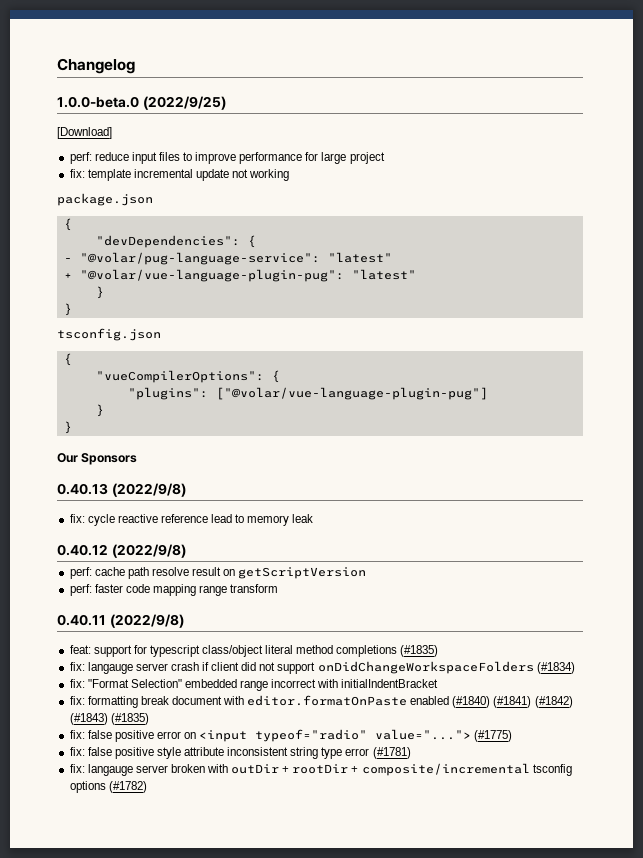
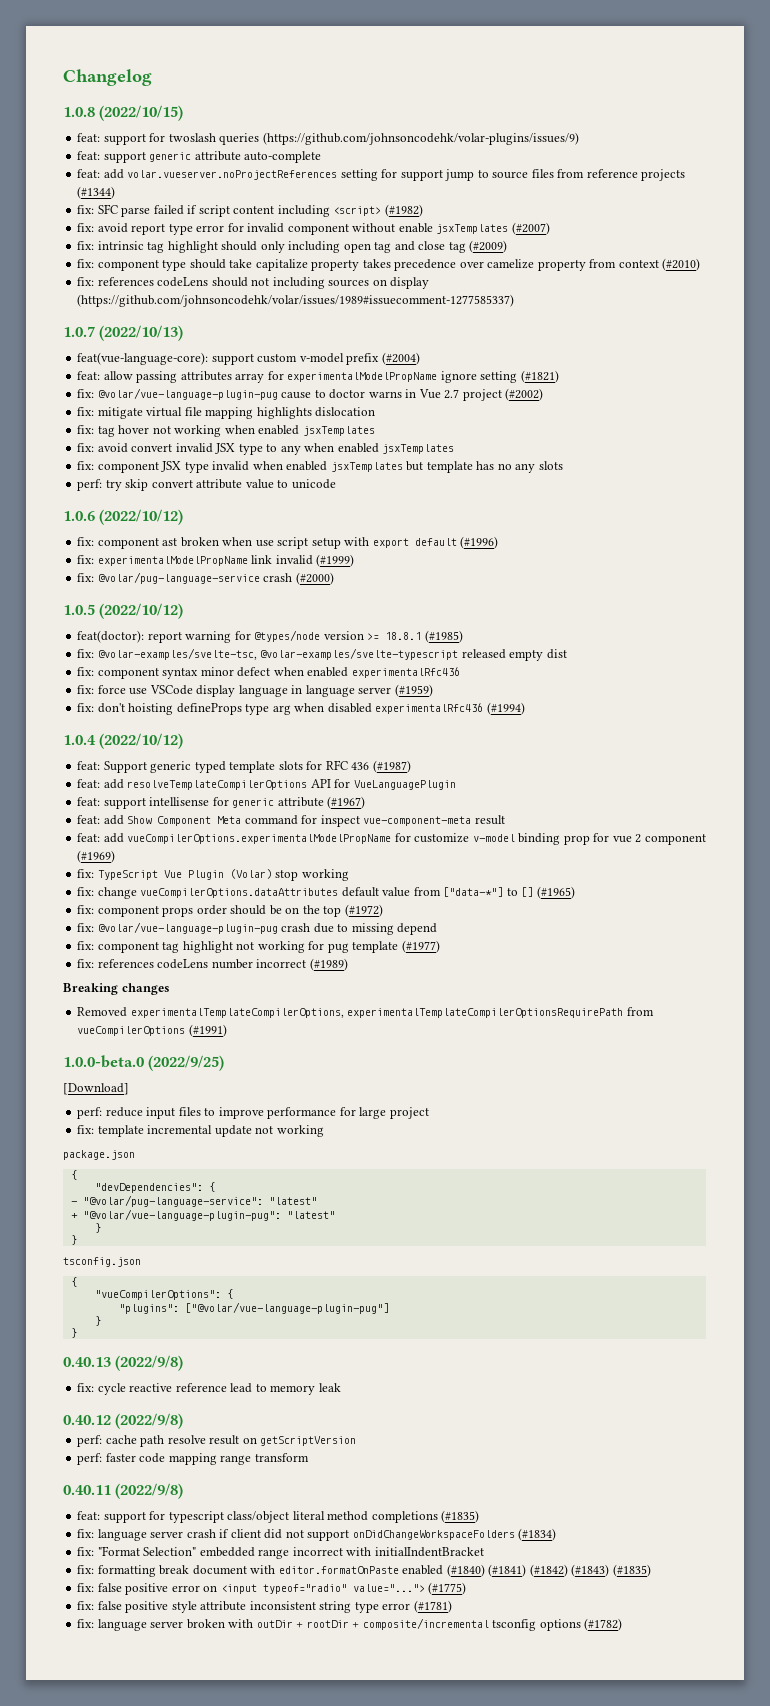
(135, 66) none -> [63,105,184,121] [77,132,579,145] [77,151,322,163] [77,169,686,181] [77,186,116,199] [77,204,423,217] [77,222,550,235] [77,240,508,253] [77,258,701,271] [77,277,430,289] [77,294,515,307] [63,325,184,341] [77,352,420,365] [77,370,559,383] [77,388,544,401] [77,407,376,419] [77,425,375,437] [77,443,455,455] [77,461,563,473] [77,479,336,491] [63,509,184,525] [77,536,499,549] [77,554,355,567] [77,572,334,585] [63,603,184,619] [77,630,463,643] [77,648,567,661] [77,667,460,679] [77,684,433,697] [77,702,525,715] [63,733,184,749] [77,760,411,773] [77,779,456,790] [77,796,366,809] [77,815,505,827] [77,833,706,845] [77,850,116,863] [77,869,349,881] [77,886,575,899] [77,904,383,917] [77,922,438,935] [77,940,440,953] [77,958,348,971] [63,983,170,995] [77,1007,654,1018] [77,1024,227,1037] // 1.0.8 (2022/10/15) // feat: support for twoslash queries (https://github.com/johnsoncodehk/volar-plugins/issues/9) // feat: support generic attribute auto-complete // feat: add volar.vueserver.noProjectReferences setting for support jump to source files from reference projects (#1344) // fix: SFC parse failed if script content including <script> (#1982) // fix: avoid report type error for invalid component without enable jsxTemplates (#2007) // fix: intrinsic tag highlight should only including open tag and close tag (#2009) // fix: component type should take capitalize property takes precedence over camelize property from context (#2010) // fix: references codeLens should not including sources on display (https://github.com/johnsoncodehk/volar/issues/1989#issuecomment-1277585337) // 1.0.7 (2022/10/13) // feat(vue-language-core): support custom v-model prefix (#2004) // feat: allow passing attributes array for experimentalModelPropName ignore setting (#1821) // fix: @volar/vue-language-plugin-pug cause to doctor warns in Vue 2.7 project (#2002) // fix: mitigate virtual file mapping highlights dislocation // fix: tag hover not working when enabled jsxTemplates // fix: avoid convert invalid JSX type to any when enabled jsxTemplates // fix: component JSX type invalid when enabled jsxTemplates but template has no any slots // perf: try skip convert attribute value to unicode // 1.0.6 (2022/10/12) // fix: component ast broken when use script setup with export default (#1996) // fix: experimentalModelPropName link invalid (#1999) // fix: @volar/pug-language-service crash (#2000) // 1.0.5 (2022/10/12) // feat(doctor): report warning for @types/node version >= 18.8.1 (#1985) // fix: @volar-examples/svelte-tsc, @volar-examples/svelte-typescript released empty dist // fix: component syntax minor defect when enabled experimentalRfc436 // fix: force use VSCode display language in language server (#1959) // fix: don't hoisting defineProps type arg when disabled experimentalRfc436 (#1994) // 1.0.4 (2022/10/12) // feat: Support generic typed template slots for RFC 436 (#1987) // feat: add resolveTemplateCompilerOptions API for VueLanguagePlugin // feat: support intellisense for generic attribute (#1967) // feat: add Show Component Meta command for inspect vue-component-meta result // feat: add vueCompilerOptions.experimentalModelPropName for customize v-model binding prop for vue 2 component (#1969) // fix: TypeScript Vue Plugin (Volar) stop working // fix: change vueCompilerOptions.dataAttributes default value from ["data-*"] to [] (#1965) // fix: component props order should be on the top (#1972) // fix: @volar/vue-language-plugin-pug crash due to missing depend // fix: component tag highlight not working for pug template (#1977) // fix: references codeLens number incorrect (#1989) // Breaking changes // Removed experimentalTemplateCompilerOptions, experimentalTemplateCompilerOptionsRequirePath from vueCompilerOptions (#1991)
[57,453,138,465] // Our Sponsors -> (77, 1333) none
[87,662,133,674] langauge -> [97,1529,147,1541] language
[87,764,133,776] langauge -> [97,1619,147,1631] language

